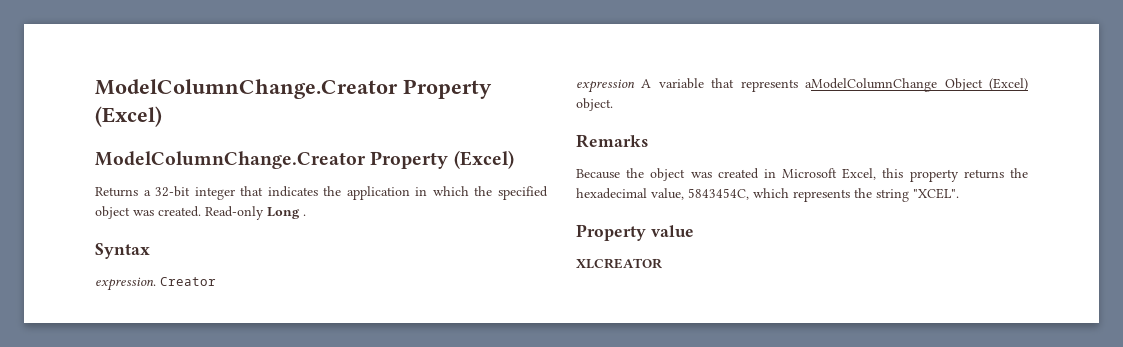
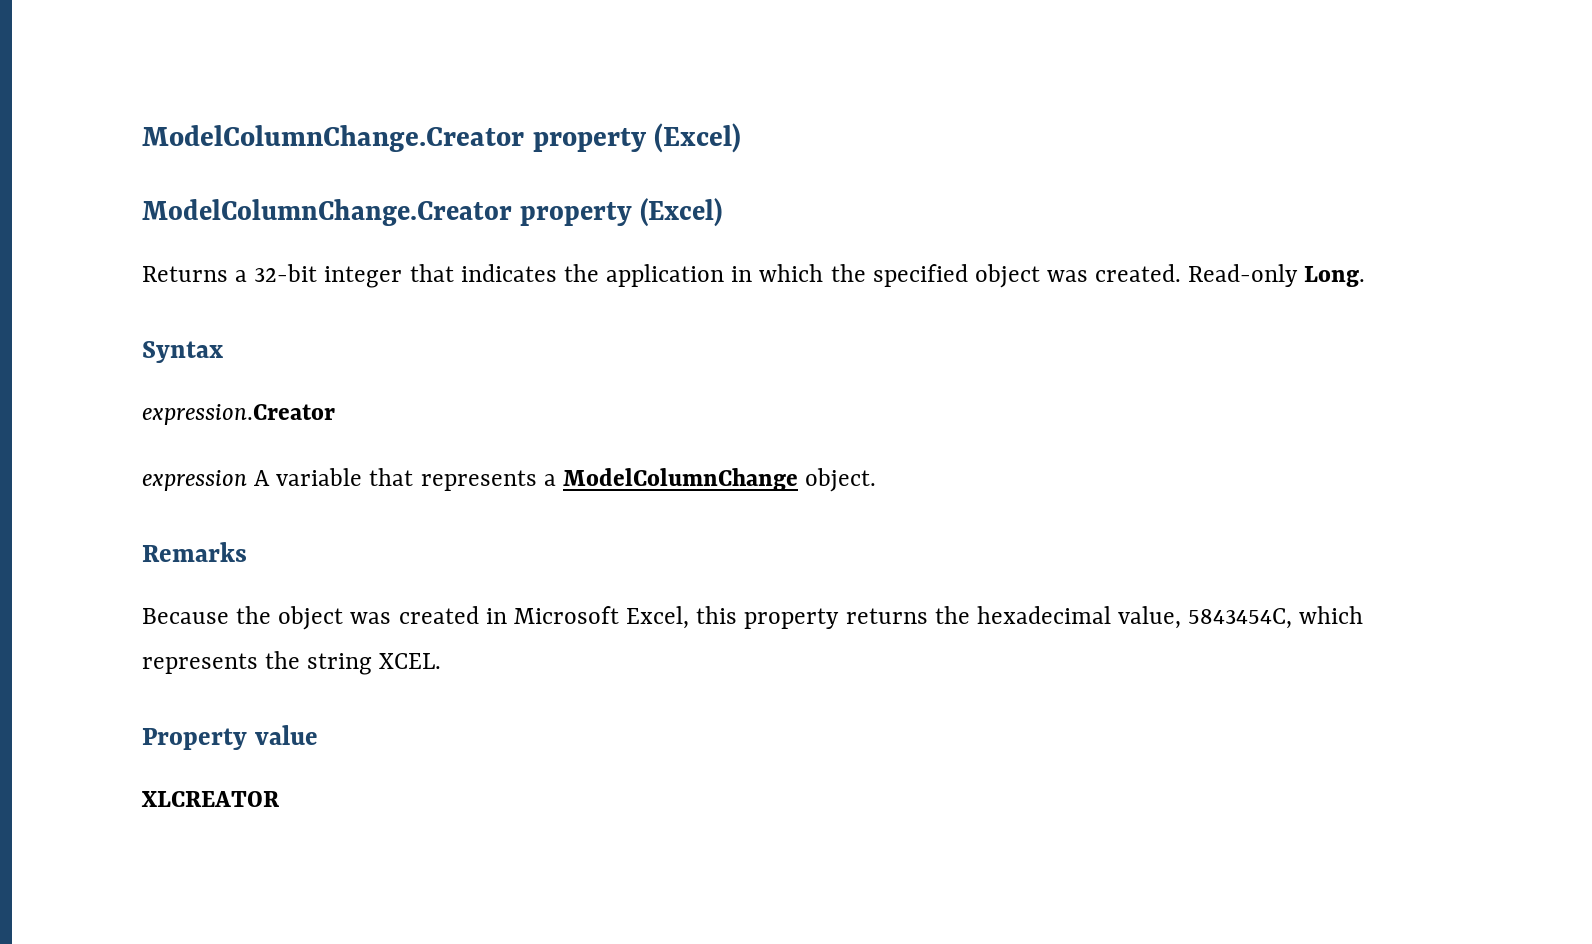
[95,79,492,99] ModelColumnChange.Creator Property -> [142,125,647,152] ModelColumnChange.Creator property
[370,151,449,169] Property -> [520,202,633,226] property
[267,207,306,219] Long . -> [1304,266,1366,287] Long.
[95,277,216,291] expression. Creator -> [142,404,335,425] expression.Creator
[805,78,1028,92] aModelColumnChange Object (Excel) -> [543,468,798,491] a ModelColumnChange
[913,188,959,199] "XCEL". -> [379,653,442,669] XCEL.

